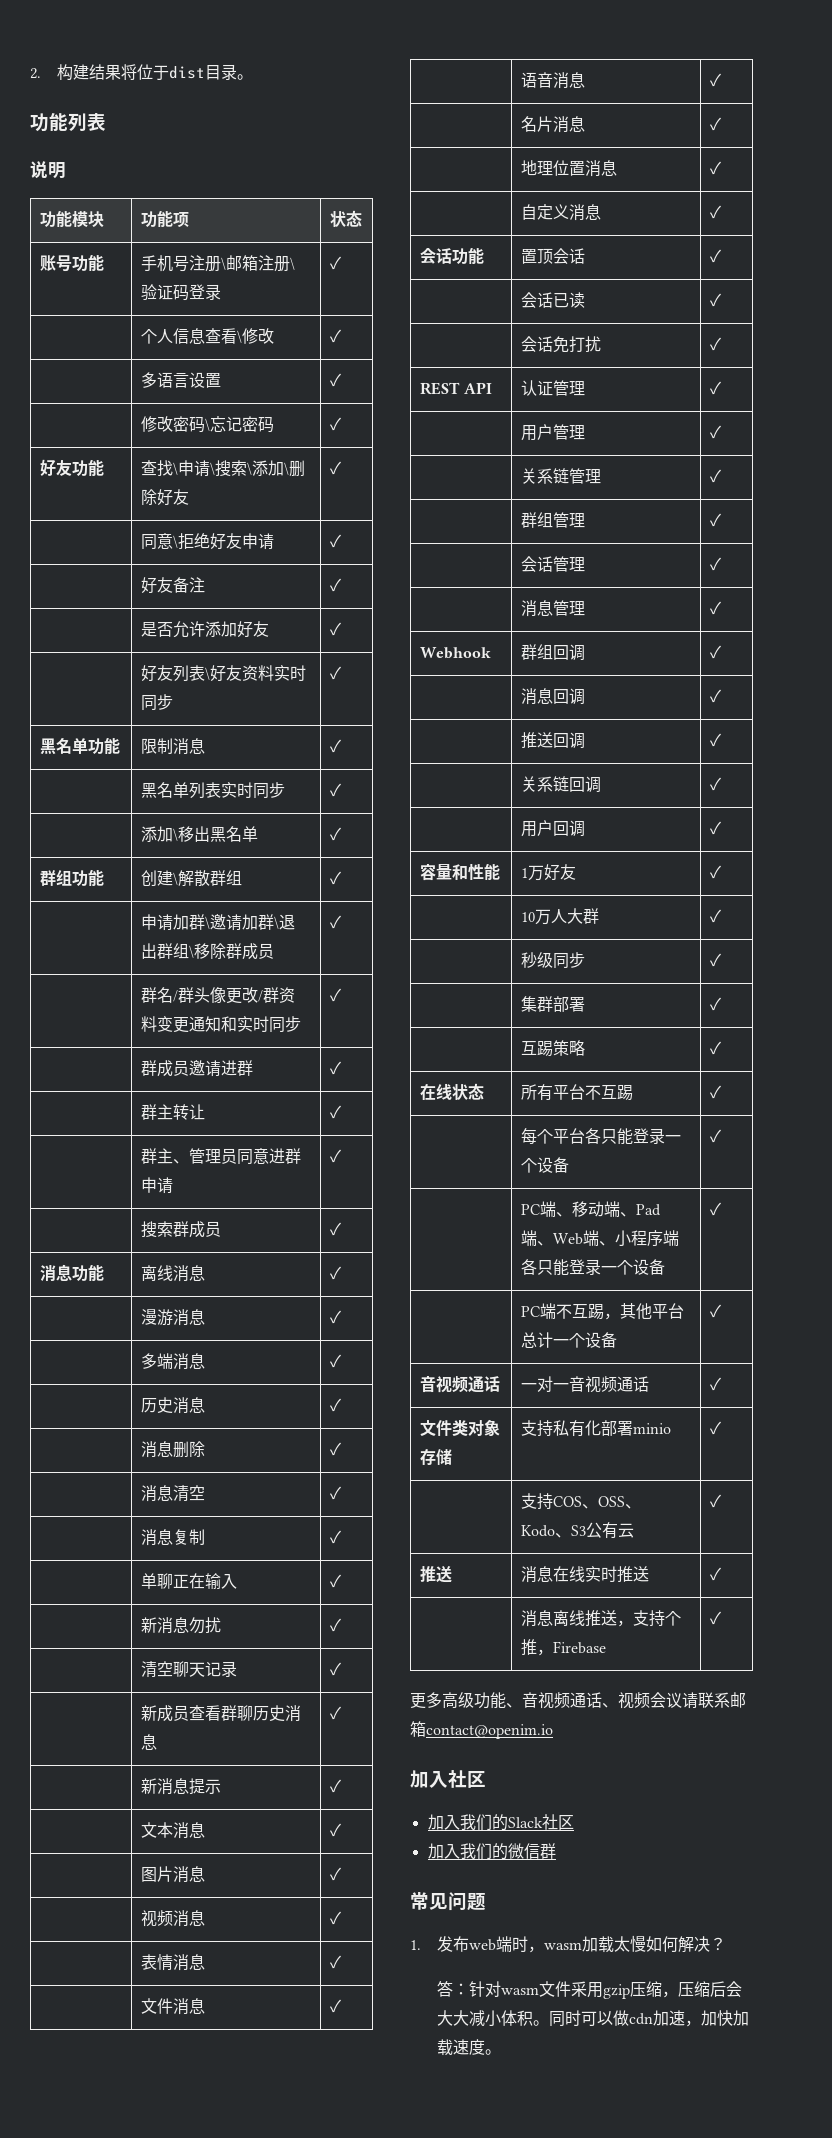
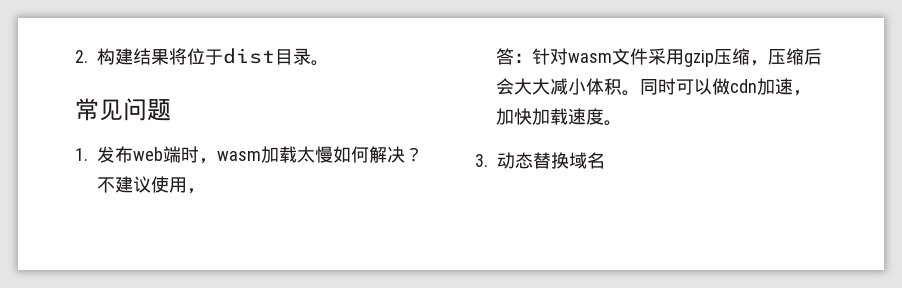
[30,113,106,132] [30,161,66,179] [40,210,105,228] [141,210,190,228] [330,210,363,227] [40,254,105,272] [141,255,296,272] [141,284,222,301] [330,256,342,270] [141,328,275,344] [330,329,342,343] [141,372,222,388] [330,373,342,387] [141,416,275,433] [330,417,342,431] [40,459,105,477] [141,460,306,477] [141,489,190,506] [330,461,342,475] [141,533,275,550] [330,534,342,548] [141,577,206,594] [330,578,342,592] [141,621,270,638] [330,622,342,636] [141,665,307,682] [141,694,174,711] [330,666,342,680] [40,737,121,755] [141,738,206,755] [330,739,342,753] [141,782,286,799] [330,783,342,797] [141,826,259,842] [330,827,342,841] [40,869,105,887] [141,870,243,887] [330,871,342,885] [141,914,296,931] [141,943,275,960] [330,915,342,929] [141,987,296,1004] [141,1016,302,1033] [330,988,342,1002] [141,1060,254,1077] [330,1061,342,1075] [141,1104,206,1120] [330,1105,342,1119] [141,1148,302,1165] [141,1177,174,1194] [330,1149,342,1163] [141,1221,222,1238] [330,1222,342,1236] [40,1264,105,1282] [141,1265,206,1282] [330,1266,342,1280] [141,1309,206,1326] [330,1310,342,1324] [141,1353,206,1370] [330,1354,342,1368] [141,1397,206,1414] [330,1398,342,1412] [141,1441,206,1458] [330,1442,342,1456] [141,1485,206,1502] [330,1486,342,1500] [141,1529,206,1546] [330,1530,342,1544] [141,1573,238,1589] [330,1574,342,1588] [141,1617,222,1634] [330,1618,342,1632] [141,1661,238,1678] [330,1662,342,1676] [141,1705,302,1722] [141,1734,158,1750] [330,1706,342,1720] [141,1778,222,1795] [330,1779,342,1793] [141,1822,206,1839] [330,1823,342,1837] [141,1866,206,1883] [330,1867,342,1881] [141,1910,206,1927] [330,1911,342,1925] [141,1954,206,1971] [330,1955,342,1969] [141,1998,206,2015] [330,1999,342,2013] [521,72,586,89] [710,73,722,87] [521,116,586,133] [710,117,722,131] [521,160,618,177] [710,161,722,175] [521,204,602,221] [710,205,722,219] [420,247,485,265] [521,248,586,264] [710,249,722,263] [521,292,586,308] [710,293,722,307] [521,336,602,353] [710,337,722,351] [420,382,492,395] [521,380,586,396] [710,381,722,395] [521,424,586,441] [710,425,722,439] [521,468,602,484] [710,469,722,483] [521,512,586,528] [710,513,722,527] [521,556,586,572] [710,557,722,571] [521,600,586,617] [710,601,722,615] [420,647,492,659] [521,644,586,661] [710,645,722,659] [521,688,586,705] [710,689,722,703] [521,732,586,749] [710,733,722,747] [521,776,602,793] [710,777,722,791] [521,820,586,837] [710,821,722,835] [420,863,501,881] [521,864,577,881] [710,865,722,879] [521,908,600,925] [710,909,722,923] [521,952,586,969] [710,953,722,967] [521,996,586,1012] [710,997,722,1011] [521,1040,586,1057] [710,1041,722,1055] [420,1083,485,1100] [521,1084,634,1101] [710,1085,722,1099] [521,1128,682,1145] [521,1157,570,1173] [710,1129,722,1143] [521,1201,662,1217] [521,1230,680,1247] [521,1259,666,1276] [710,1202,722,1216] [521,1303,685,1320] [521,1332,618,1348] [710,1304,722,1318] [420,1376,501,1393] [521,1376,650,1393] [710,1377,722,1391] [420,1419,501,1437] [420,1449,453,1465] [521,1420,672,1437] [710,1421,722,1435] [521,1493,642,1510] [521,1522,635,1539] [710,1494,722,1508] [420,1566,453,1583] [521,1566,650,1583] [710,1567,722,1581] [521,1610,682,1627] [521,1639,607,1656] [710,1611,722,1625] [410,1692,746,1709] [410,1721,553,1739] [410,1770,486,1788] [427,1814,574,1831] [427,1843,556,1860] // 功能列表 // 说明 // 功能模块 | 功能项 | 状态 // 账号功能 | 手机号注册\邮箱注册\验证码登录 | ✓ // | 个人信息查看\修改 | ✓ // | 多语言设置 | ✓ // | 修改密码\忘记密码 | ✓ // 好友功能 | 查找\申请\搜索\添加\删除好友 | ✓ // | 同意\拒绝好友申请 | ✓ // | 好友备注 | ✓ // | 是否允许添加好友 | ✓ // | 好友列表\好友资料实时同步 | ✓ // 黑名单功能 | 限制消息 | ✓ // | 黑名单列表实时同步 | ✓ // | 添加\移出黑名单 | ✓ // 群组功能 | 创建\解散群组 | ✓ // | 申请加群\邀请加群\退出群组\移除群成员 | ✓ // | 群名/群头像更改/群资料变更通知和实时同步 | ✓ // | 群成员邀请进群 | ✓ // | 群主转让 | ✓ // | 群主、管理员同意进群申请 | ✓ // | 搜索群成员 | ✓ // 消息功能 | 离线消息 | ✓ // | 漫游消息 | ✓ // | 多端消息 | ✓ // | 历史消息 | ✓ // | 消息删除 | ✓ // | 消息清空 | ✓ // | 消息复制 | ✓ // | 单聊正在输入 | ✓ // | 新消息勿扰 | ✓ // | 清空聊天记录 | ✓ // | 新成员查看群聊历史消息 | ✓ // | 新消息提示 | ✓ // | 文本消息 | ✓ // | 图片消息 | ✓ // | 视频消息 | ✓ // | 表情消息 | ✓ // | 文件消息 | ✓ // | 语音消息 | ✓ // | 名片消息 | ✓ // | 地理位置消息 | ✓ // | 自定义消息 | ✓ // 会话功能 | 置顶会话 | ✓ // | 会话已读 | ✓ // | 会话免打扰 | ✓ // REST API | 认证管理 | ✓ // | 用户管理 | ✓ // | 关系链管理 | ✓ // | 群组管理 | ✓ // | 会话管理 | ✓ // | 消息管理 | ✓ // Webhook | 群组回调 | ✓ // | 消息回调 | ✓ // | 推送回调 | ✓ // | 关系链回调 | ✓ // | 用户回调 | ✓ // 容量和性能 | 1万好友 | ✓ // | 10万人大群 | ✓ // | 秒级同步 | ✓ // | 集群部署 | ✓ // | 互踢策略 | ✓ // 在线状态 | 所有平台不互踢 | ✓ // | 每个平台各只能登录一个设备 | ✓ // | PC端、移动端、Pad端、Web端、小程序端各只能登录一个设备 | ✓ // | PC端不互踢，其他平台总计一个设备 | ✓ // 音视频通话 | 一对一音视频通话 | ✓ // 文件类对象存储 | 支持私有化部署minio | ✓ // | 支持COS、OSS、Kodo、S3公有云 | ✓ // 推送 | 消息在线实时推送 | ✓ // | 消息离线推送，支持个推，Firebase | ✓ // 更多高级功能、音视频通话、视频会议请联系邮箱contact@openim.io // 加入社区 // 加入我们的Slack社区 // 加入我们的微信群 -> (329, 63) none
(727, 1944) none -> [97,176,205,194] 不建议使用，
(502, 2052) none -> [475,152,605,169] // 3.动态替换域名

